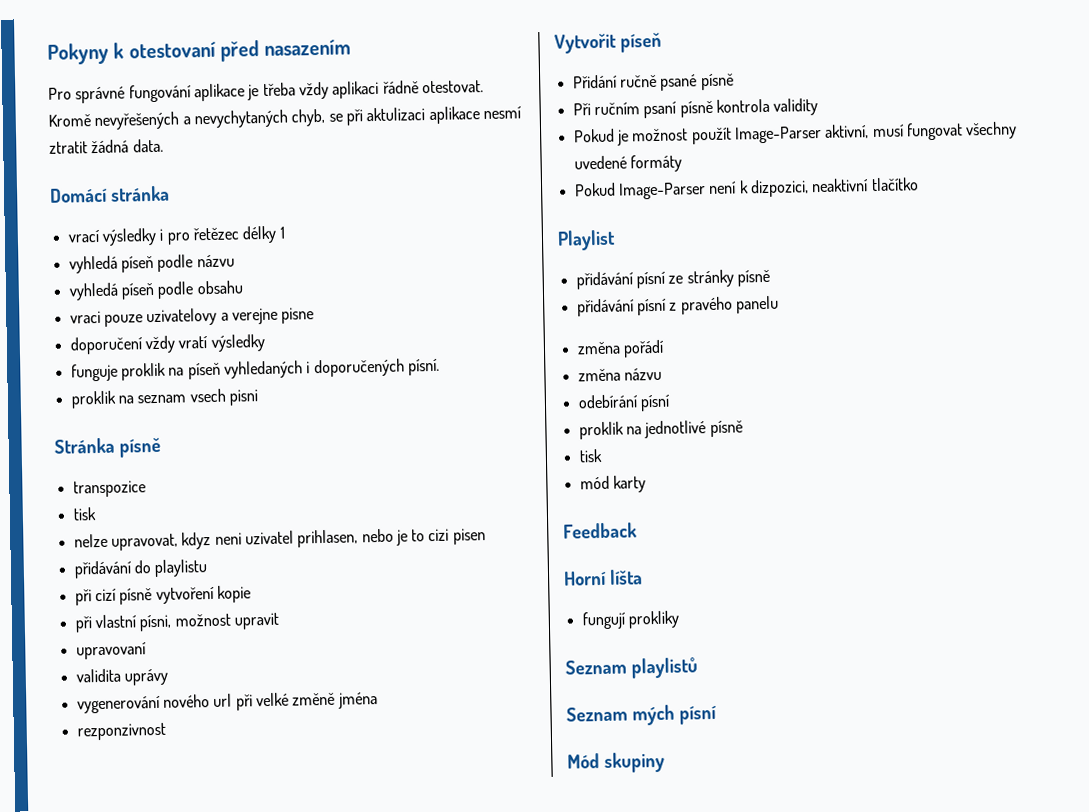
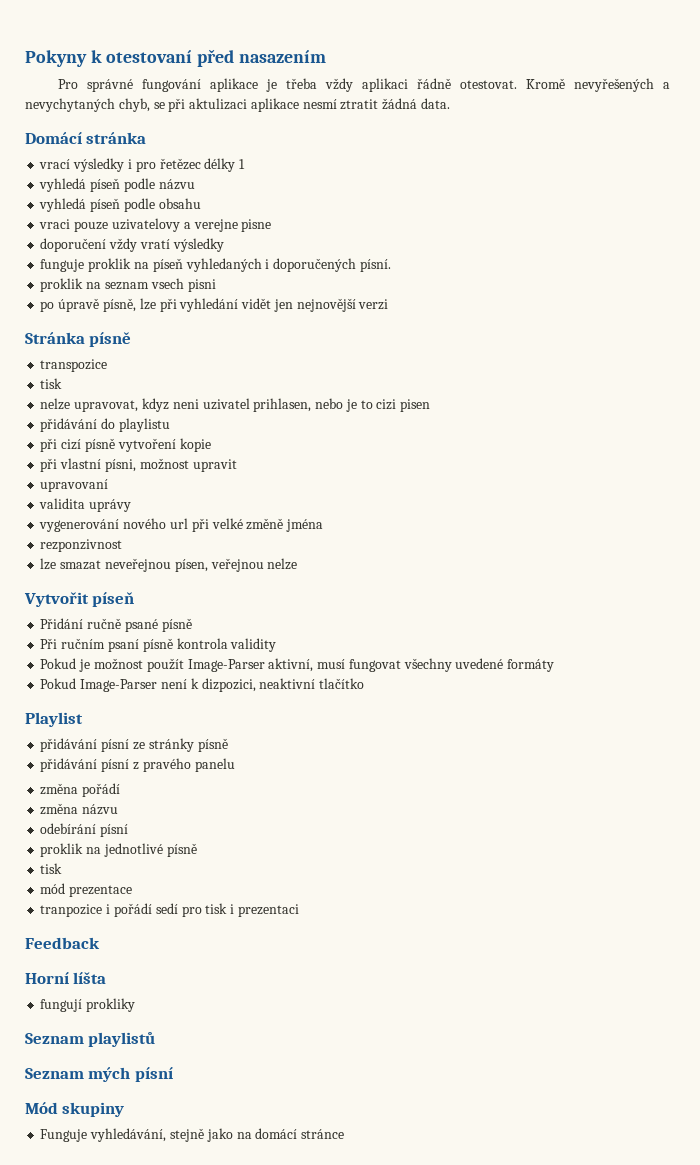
(258, 397) none -> [40,298,389,312] // po úpravě písně, lze při vyhledání vidět jen nejnovější verzi
(166, 731) none -> [40,558,298,572] // lze smazat neveřejnou písen, veřejnou nelze
[612,475,646,493] karty -> [69,885,133,897] [40,903,299,917] prezentace // tranpozice i pořádí sedí pro tisk i prezentaci
(665, 762) none -> [40,1128,345,1142] // Funguje vyhledávání, stejně jako na domácí stránce

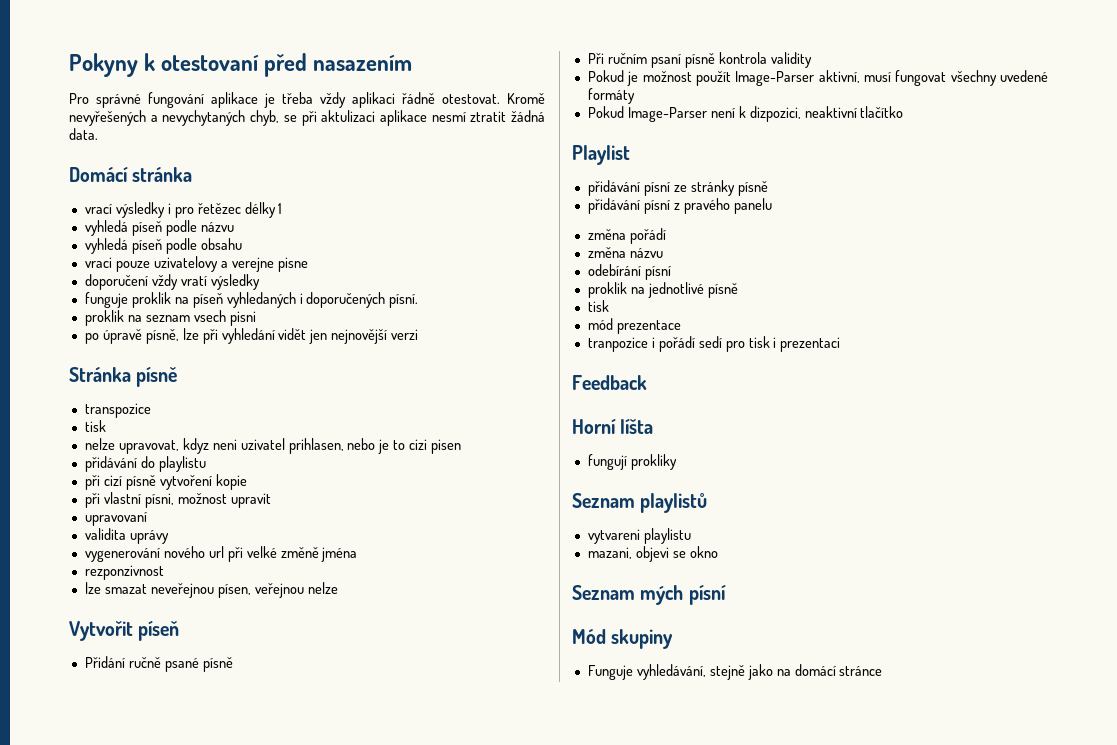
(156, 1039) none -> [587,528,691,544] [587,546,718,562] // vytvareni playlistu // mazani, objevi se okno

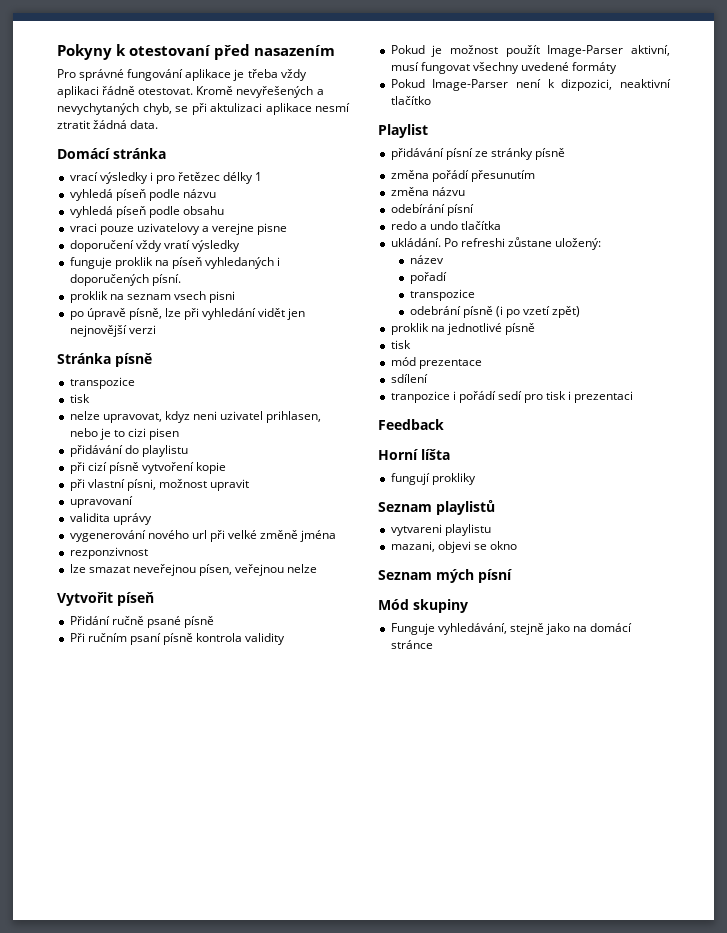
[587,198,772,214] // přidávání písní z pravého panelu -> (566, 154) none
(666, 236) none -> [470,170,535,182] přesunutím
(671, 273) none -> [390,221,501,230] [390,237,602,250] [409,255,444,264] [409,272,447,284] [409,289,475,301] [409,306,581,318] // redo a undo tlačítka // ukládání. Po refreshi zůstane uložený: // název // pořadí // transpozice // odebrání písně (i po vzetí zpět)
(681, 327) none -> [390,374,428,383] // sdílení

